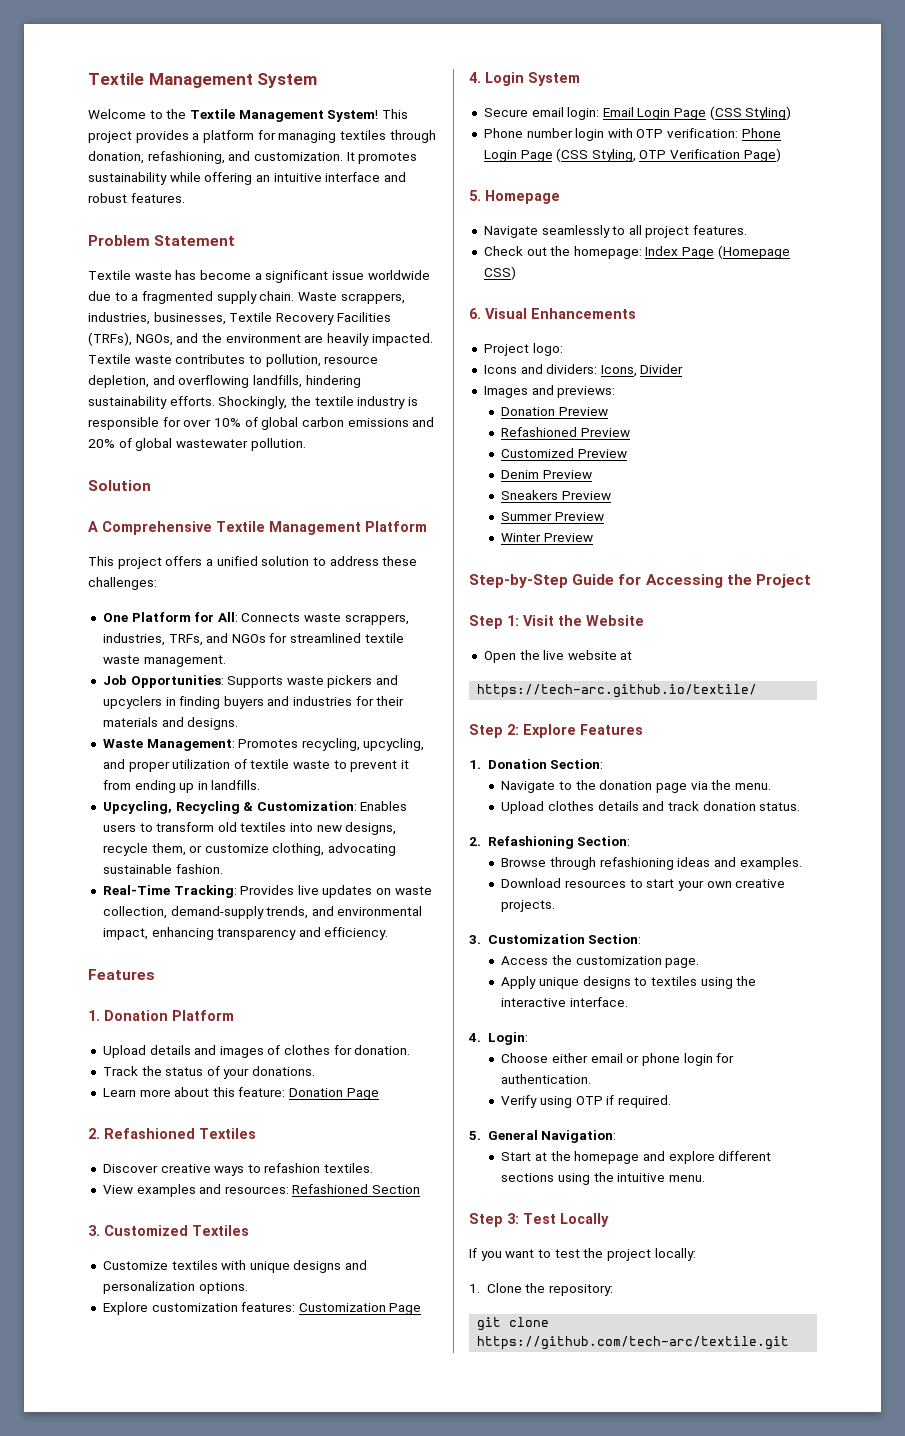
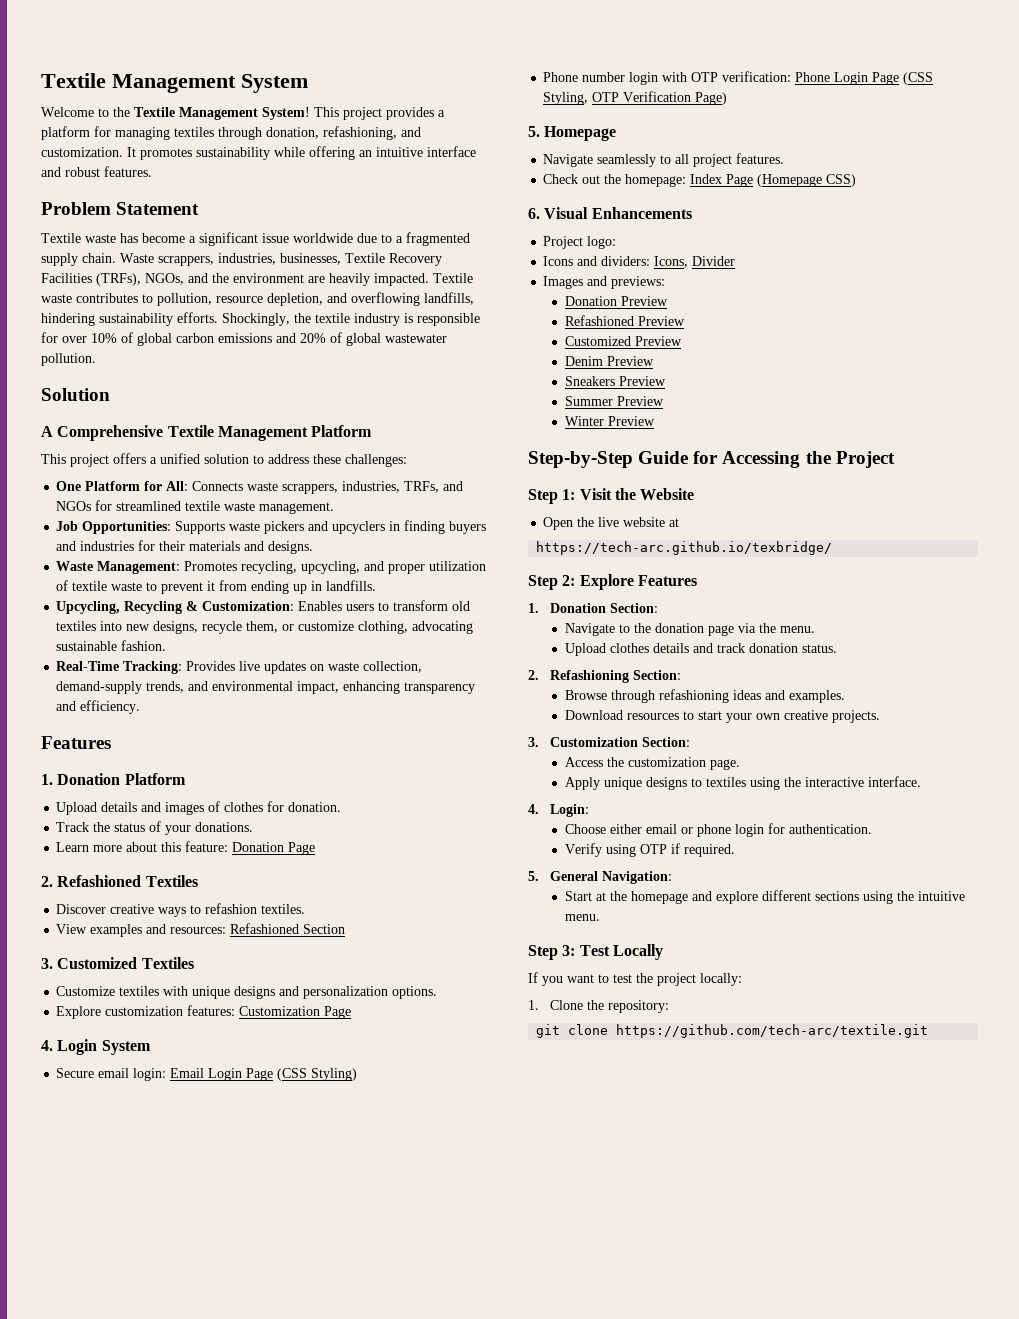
[477,684,758,698] https://tech-arc.github.io/textile/ -> [536,541,833,555] https://tech-arc.github.io/texbridge/

